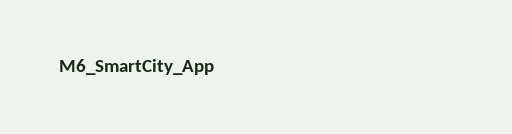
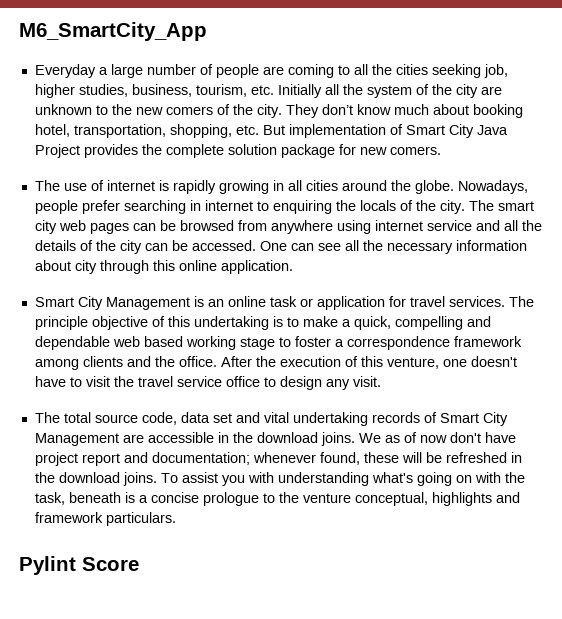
(214, 67) none -> [34,64,508,78] [34,84,502,98] [34,104,523,118] [34,124,508,138] [34,144,441,158] [34,180,528,194] [34,200,534,214] [34,220,542,234] [34,240,527,254] [34,260,293,274] [34,296,534,310] [34,316,491,330] [34,336,522,350] [34,356,517,370] [34,376,381,390] [34,412,508,426] [34,432,516,446] [34,452,522,466] [34,472,525,486] [34,492,520,506] [34,512,176,526] [19,556,139,575] // Everyday a large number of people are coming to all the cities seeking job, higher studies, business, tourism, etc. Initially all the system of the city are unknown to the new comers of the city. They don’t know much about booking hotel, transportation, shopping, etc. But implementation of Smart City Java Project provides the complete solution package for new comers. // The use of internet is rapidly growing in all cities around the globe. Nowadays, people prefer searching in internet to enquiring the locals of the city. The smart city web pages can be browsed from anywhere using internet service and all the details of the city can be accessed. One can see all the necessary information about city through this online application. // Smart City Management is an online task or application for travel services. The principle objective of this undertaking is to make a quick, compelling and dependable web based working stage to foster a correspondence framework among clients and the office. After the execution of this venture, one doesn't have to visit the travel service office to design any visit. // The total source code, data set and vital undertaking records of Smart City Management are accessible in the download joins. We as of now don't have project report and documentation; whenever found, these will be refreshed in the download joins. To assist you with understanding what's going on with the task, beneath is a concise prologue to the venture conceptual, highlights and framework particulars. // Pylint Score

